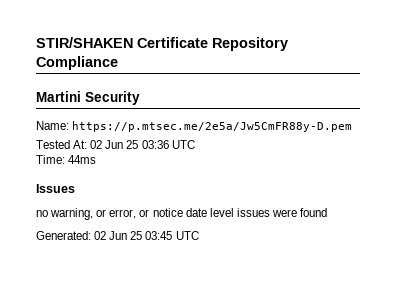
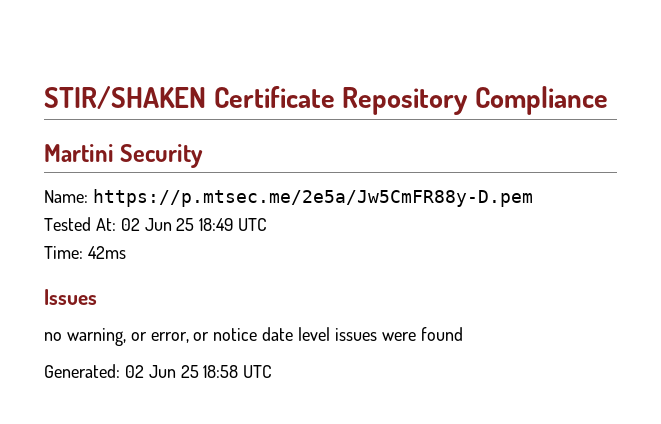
[141,140,169,149] 03:36 -> [199,218,234,231] 18:49
[68,155,97,164] 44ms -> [87,246,126,259] 42ms
[145,231,173,240] 03:45 -> [203,365,239,378] 18:58

